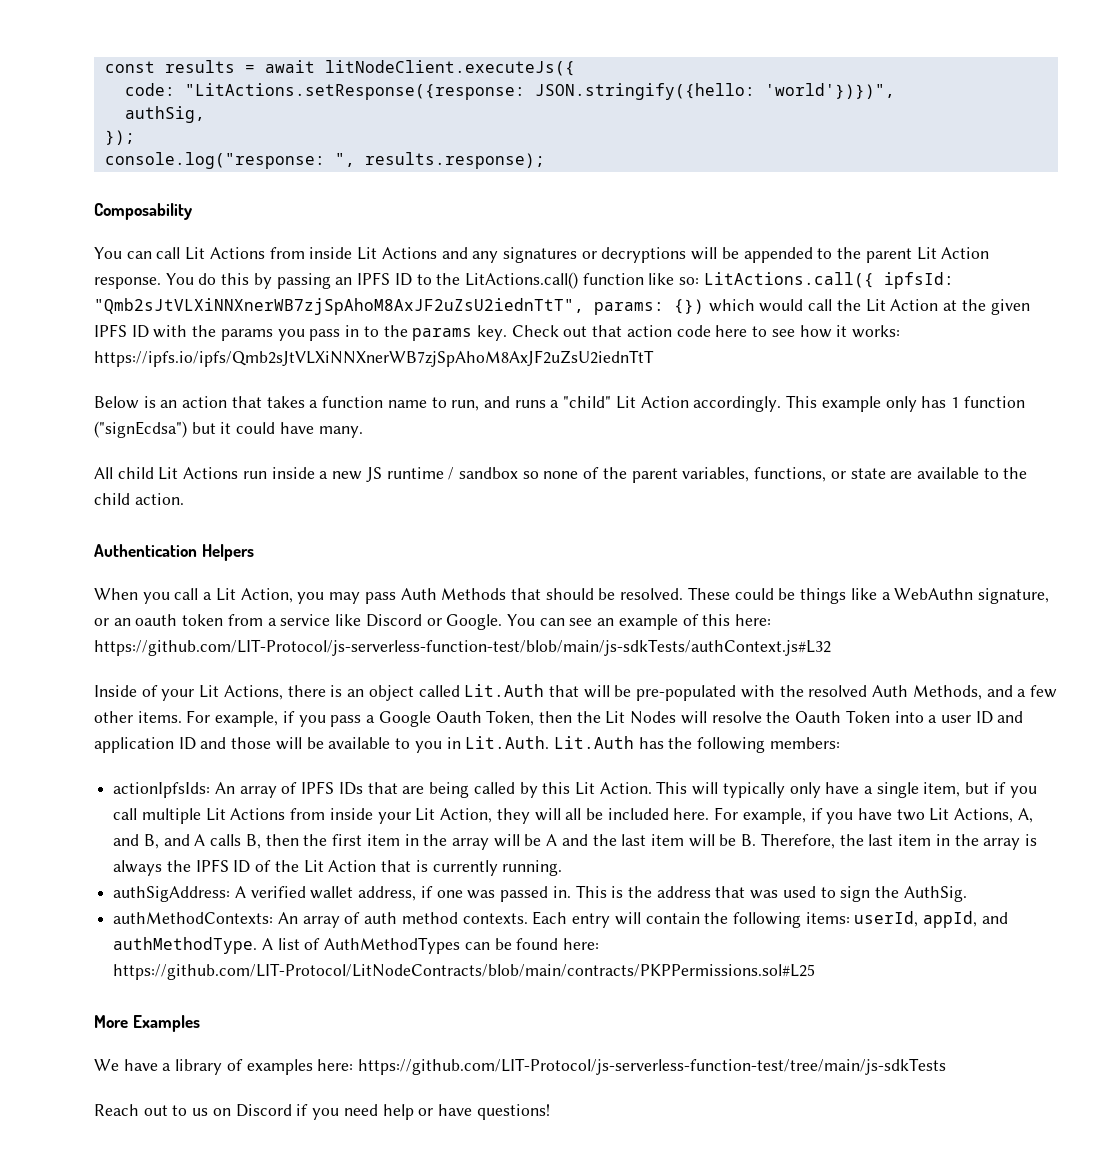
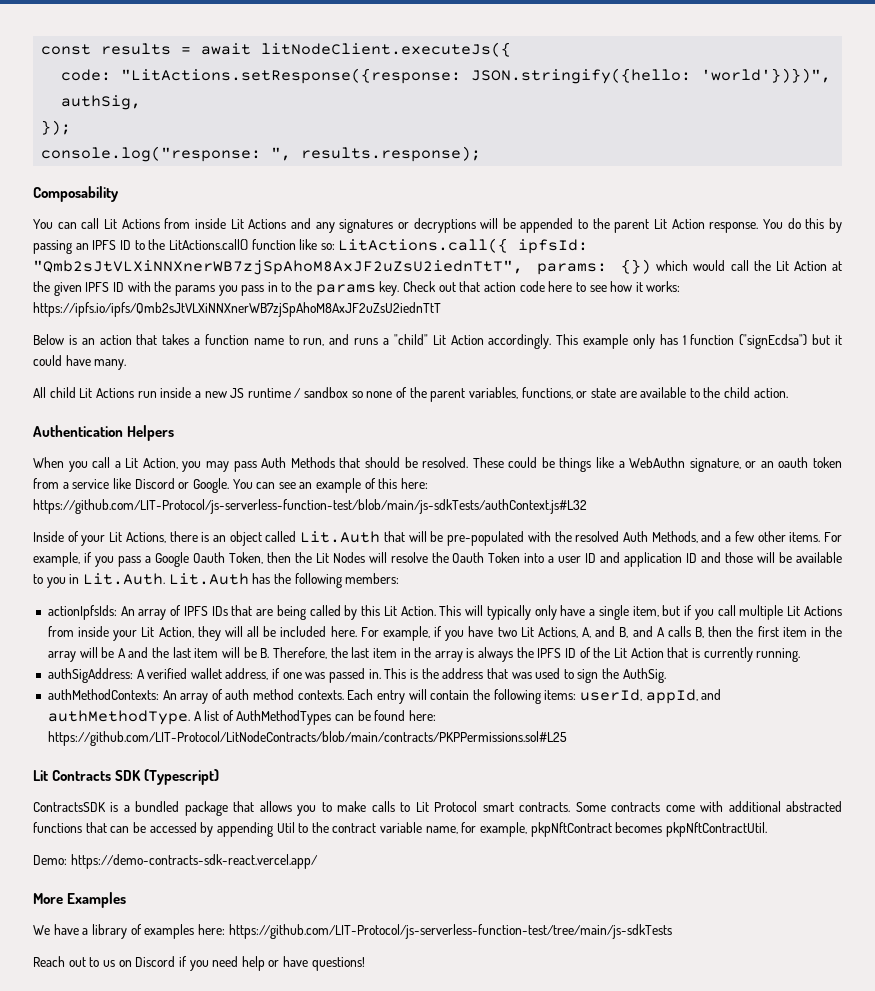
(816, 971) none -> [33,769,220,785] [33,801,842,816] [33,822,767,837] [33,854,318,869] // Lit Contracts SDK (Typescript) // ContractsSDK is a bundled package that allows you to make calls to Lit Protocol smart contracts. Some contracts come with additional abstracted functions that can be accessed by appending Util to the contract variable name, for example, pkpNftContract becomes pkpNftContractUtil. // Demo: https://demo-contracts-sdk-react.vercel.app/

